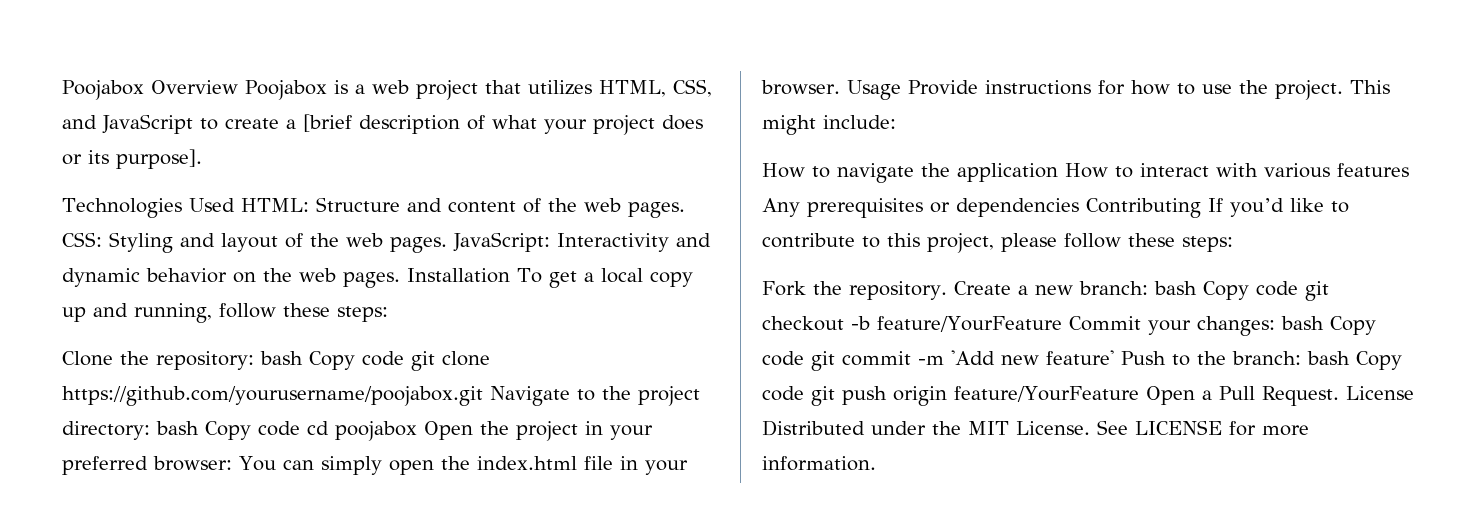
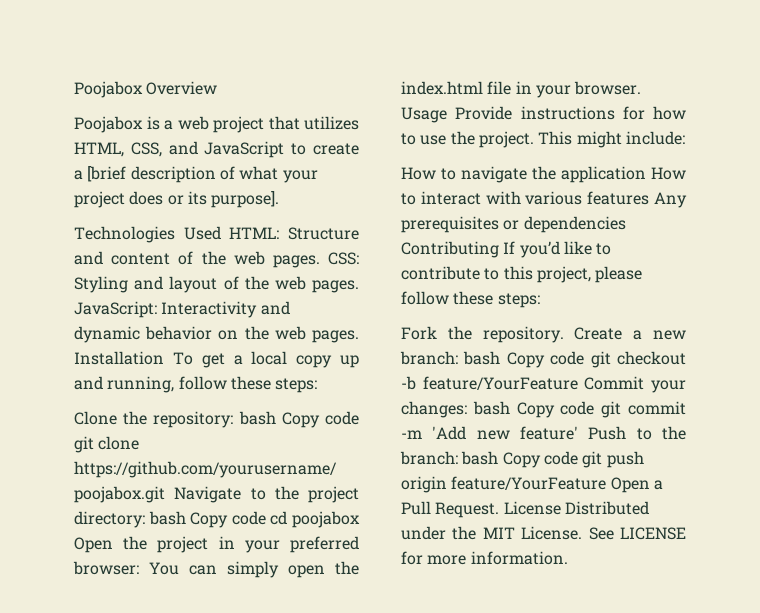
(238, 87) none -> (218, 88) //

